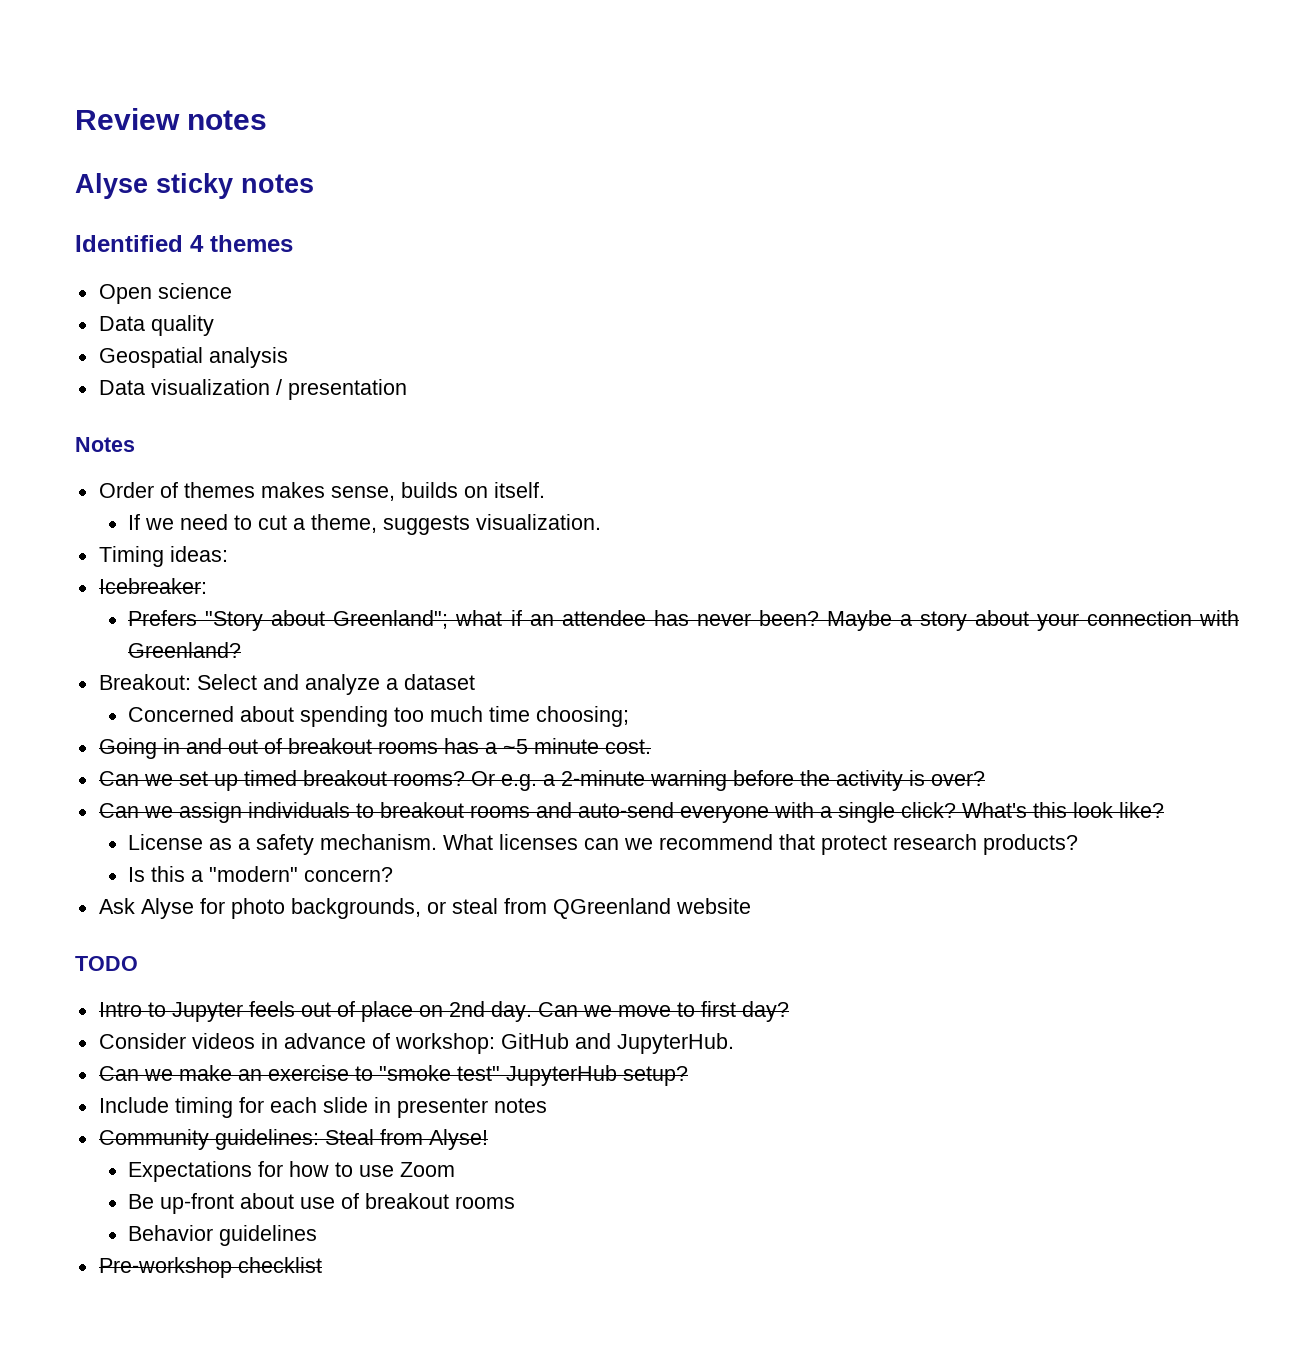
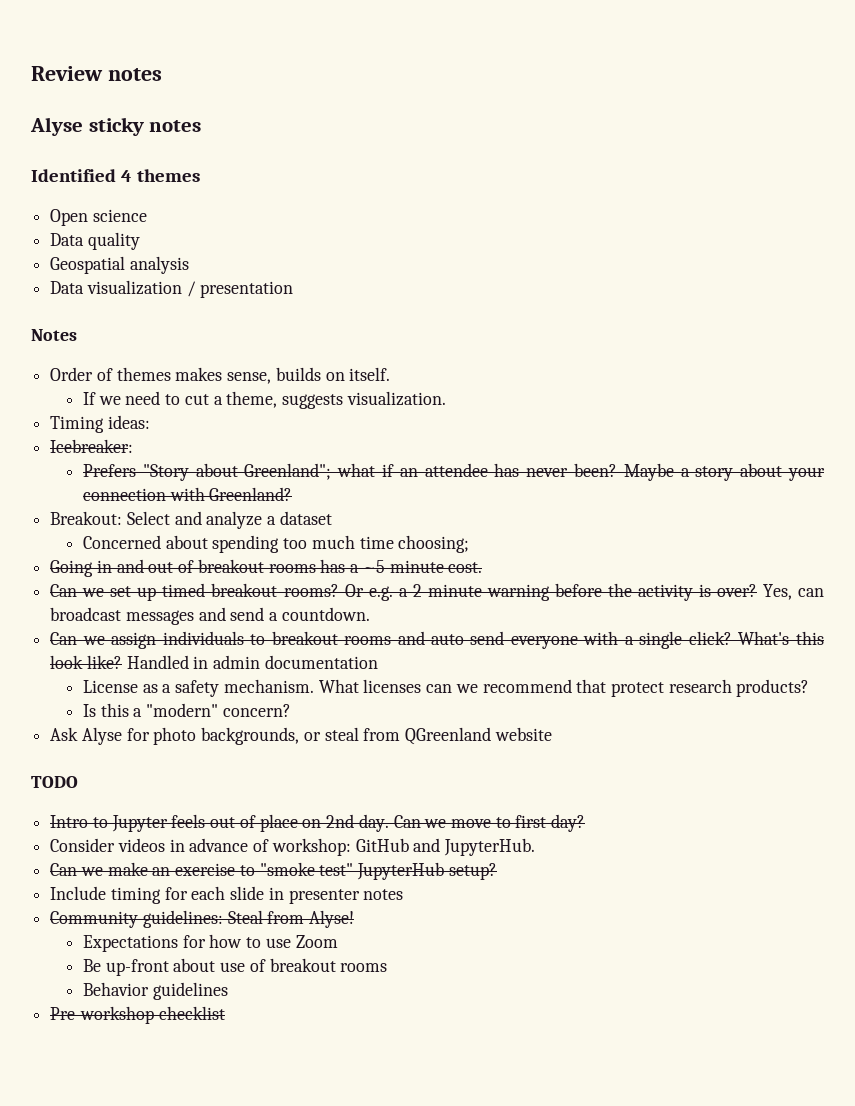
(985, 778) none -> [762,584,824,600] [50,607,370,625] Yes, can broadcast messages and send a countdown.
(1164, 810) none -> [126,655,378,669] Handled in admin documentation

